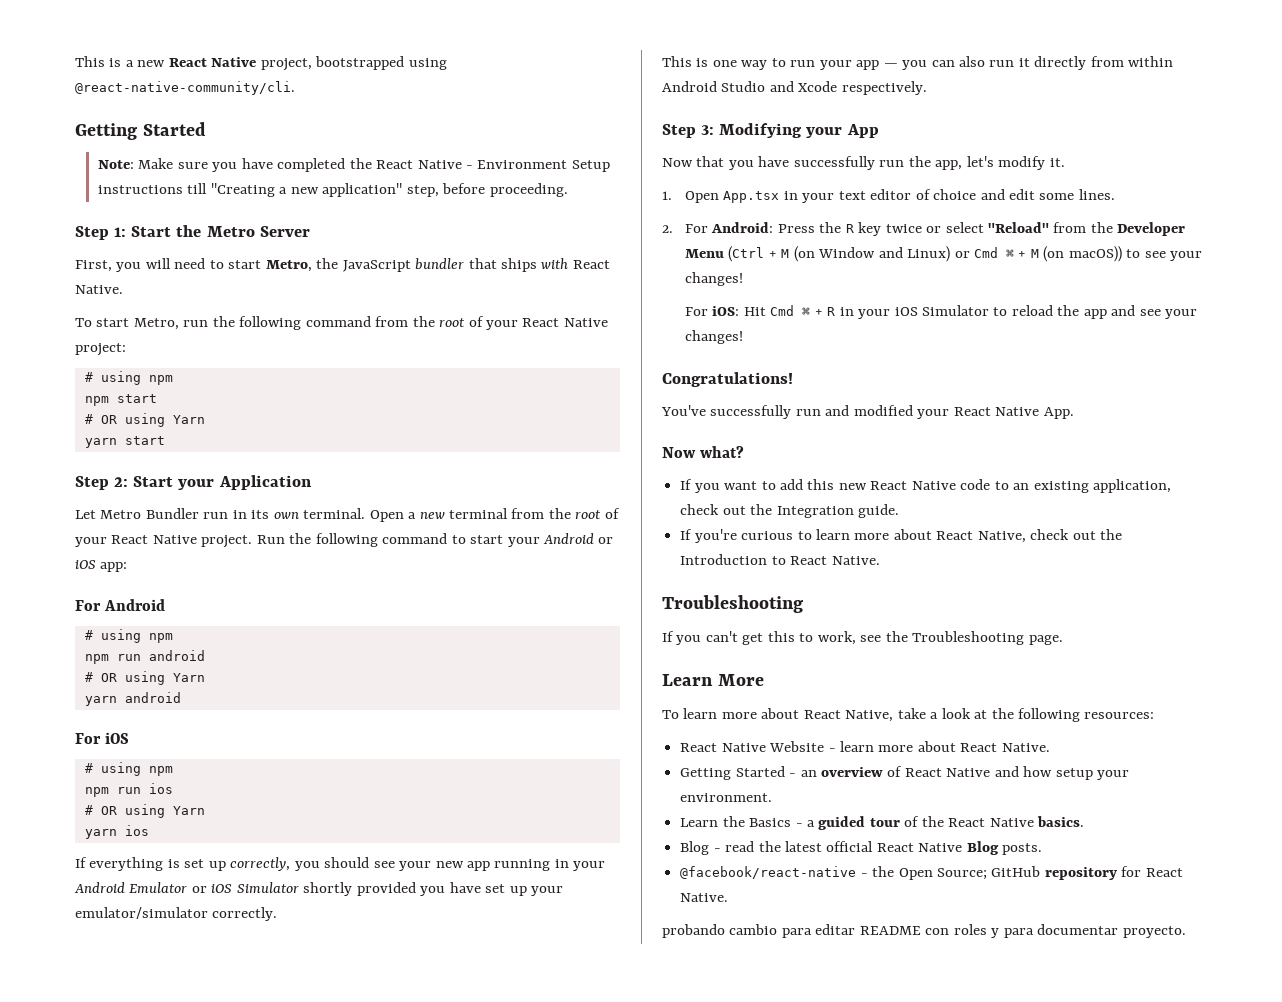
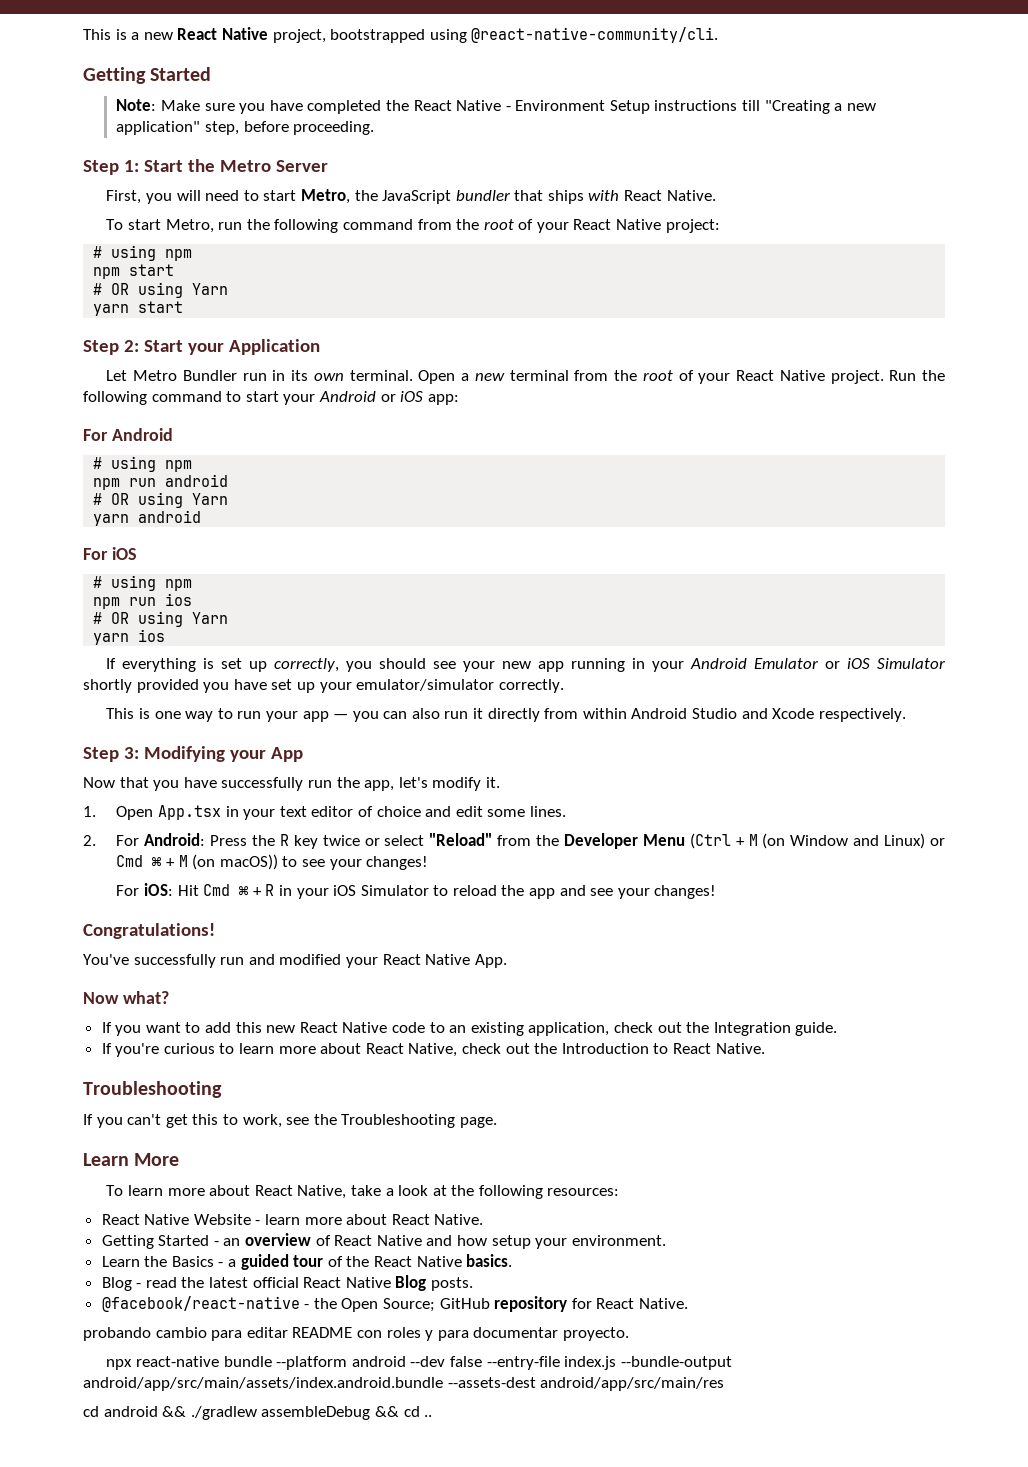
(1186, 932) none -> [106,1356,732,1370] [83,1377,725,1391] [83,1406,433,1420] // npx react-native bundle --platform android --dev false --entry-file index.js --bundle-output android/app/src/main/assets/index.android.bundle --assets-dest android/app/src/main/res // cd android && ./gradlew assembleDebug && cd ..

